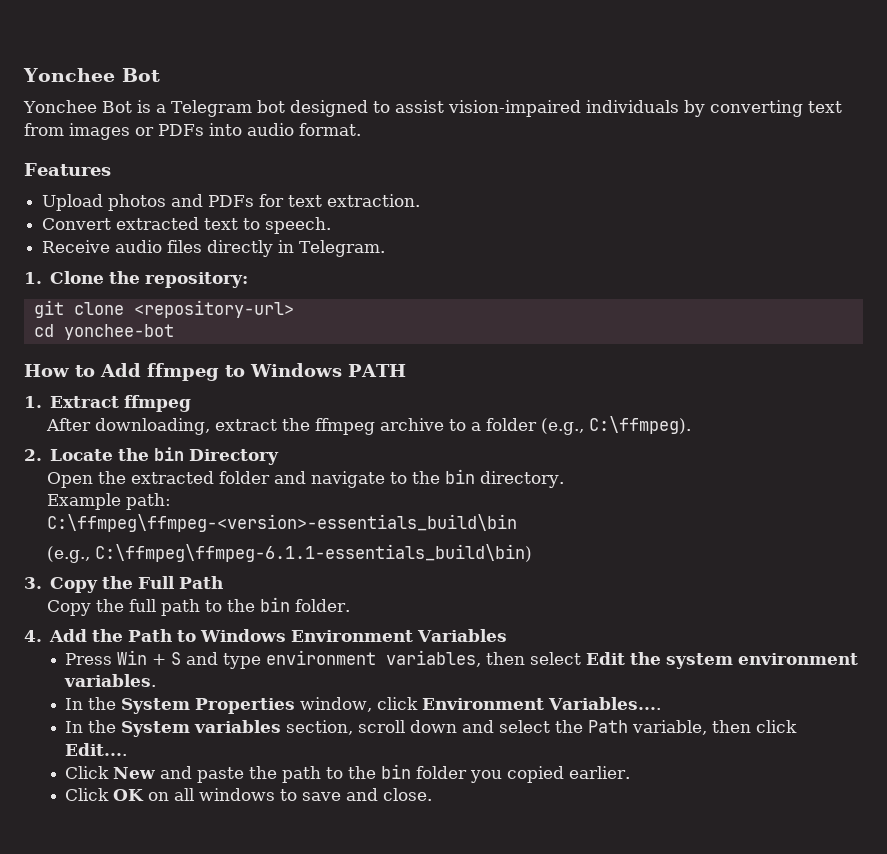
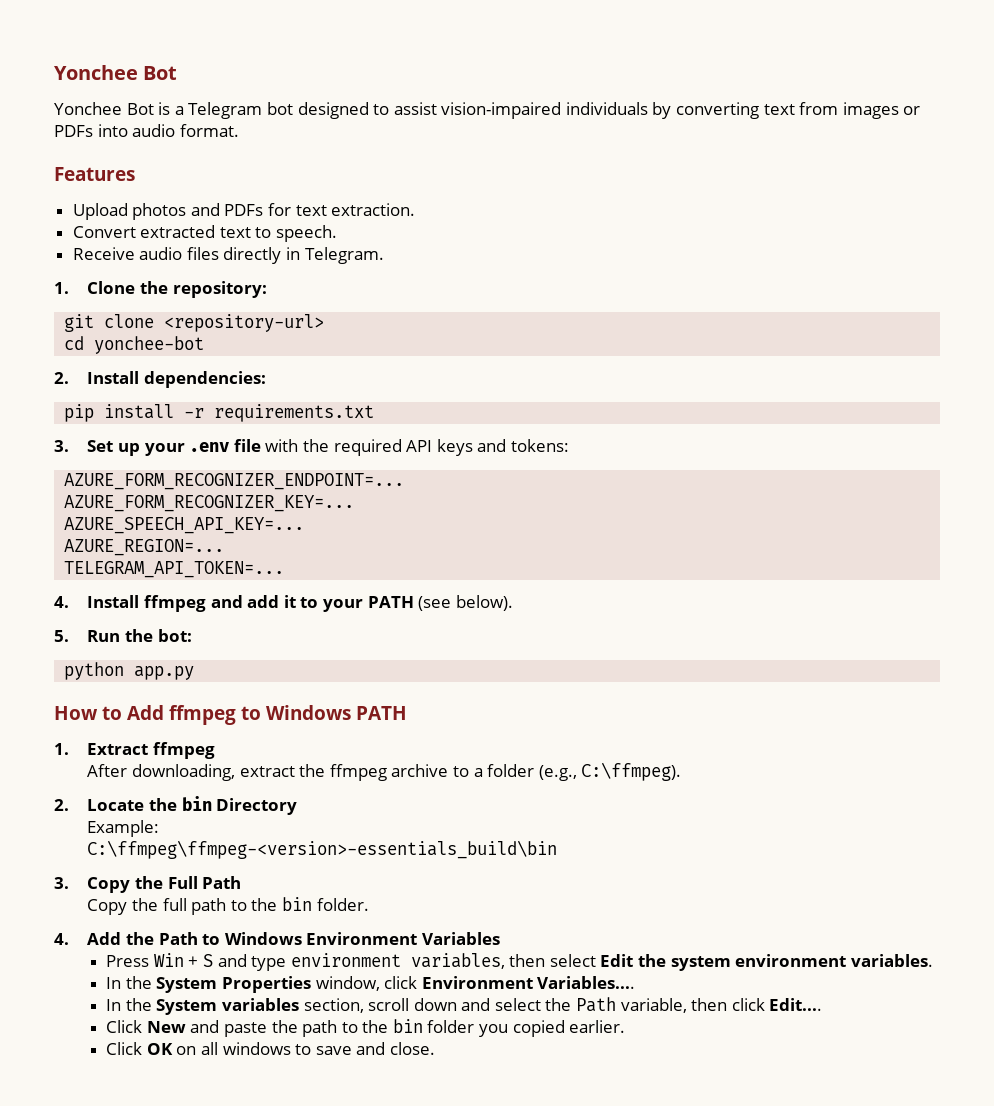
(174, 332) none -> [54,371,267,388] [64,404,375,422] [54,439,569,456] [64,473,405,490] [64,495,355,512] [64,517,305,534] [64,539,225,556] [64,561,285,578] [54,595,513,612] [54,629,192,642] [64,662,195,680] // 2. Install dependencies: // pip install -r requirements.txt // 3. Set up your .env file with the required API keys and tokens: // AZURE_FORM_RECOGNIZER_ENDPOINT=... // AZURE_FORM_RECOGNIZER_KEY=... // AZURE_SPEECH_API_KEY=... // AZURE_REGION=... // TELEGRAM_API_TOKEN=... // 4. Install ffmpeg and add it to your PATH (see below). // 5. Run the bot: // python app.py
[47,469,565,488] [47,493,172,510] Open the extracted folder and navigate to the bin directory. // Example path: -> [87,820,160,837] Example:
[47,544,533,563] // (e.g., C:\ffmpeg\ffmpeg-6.1.1-essentials_build\bin) -> (558, 849) none

